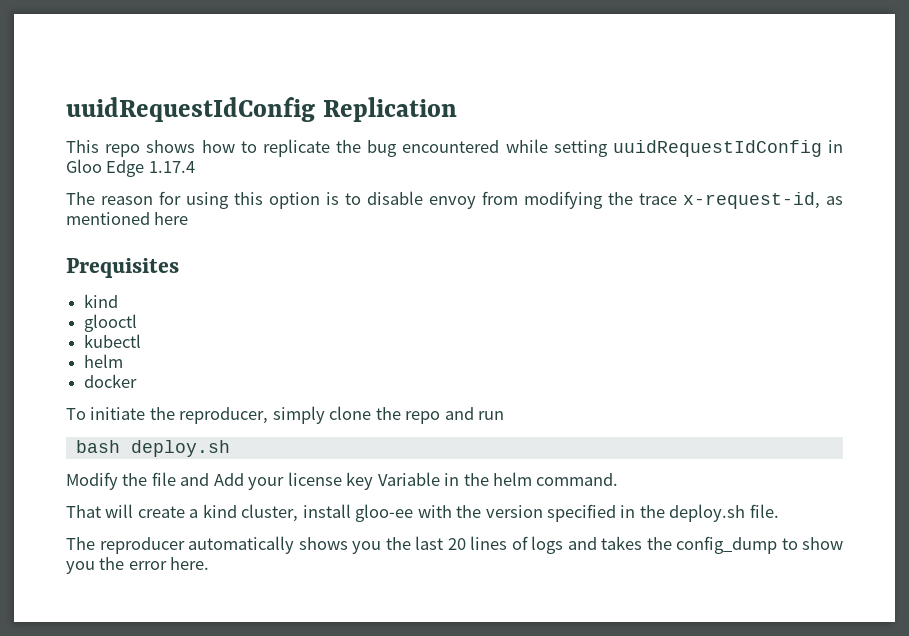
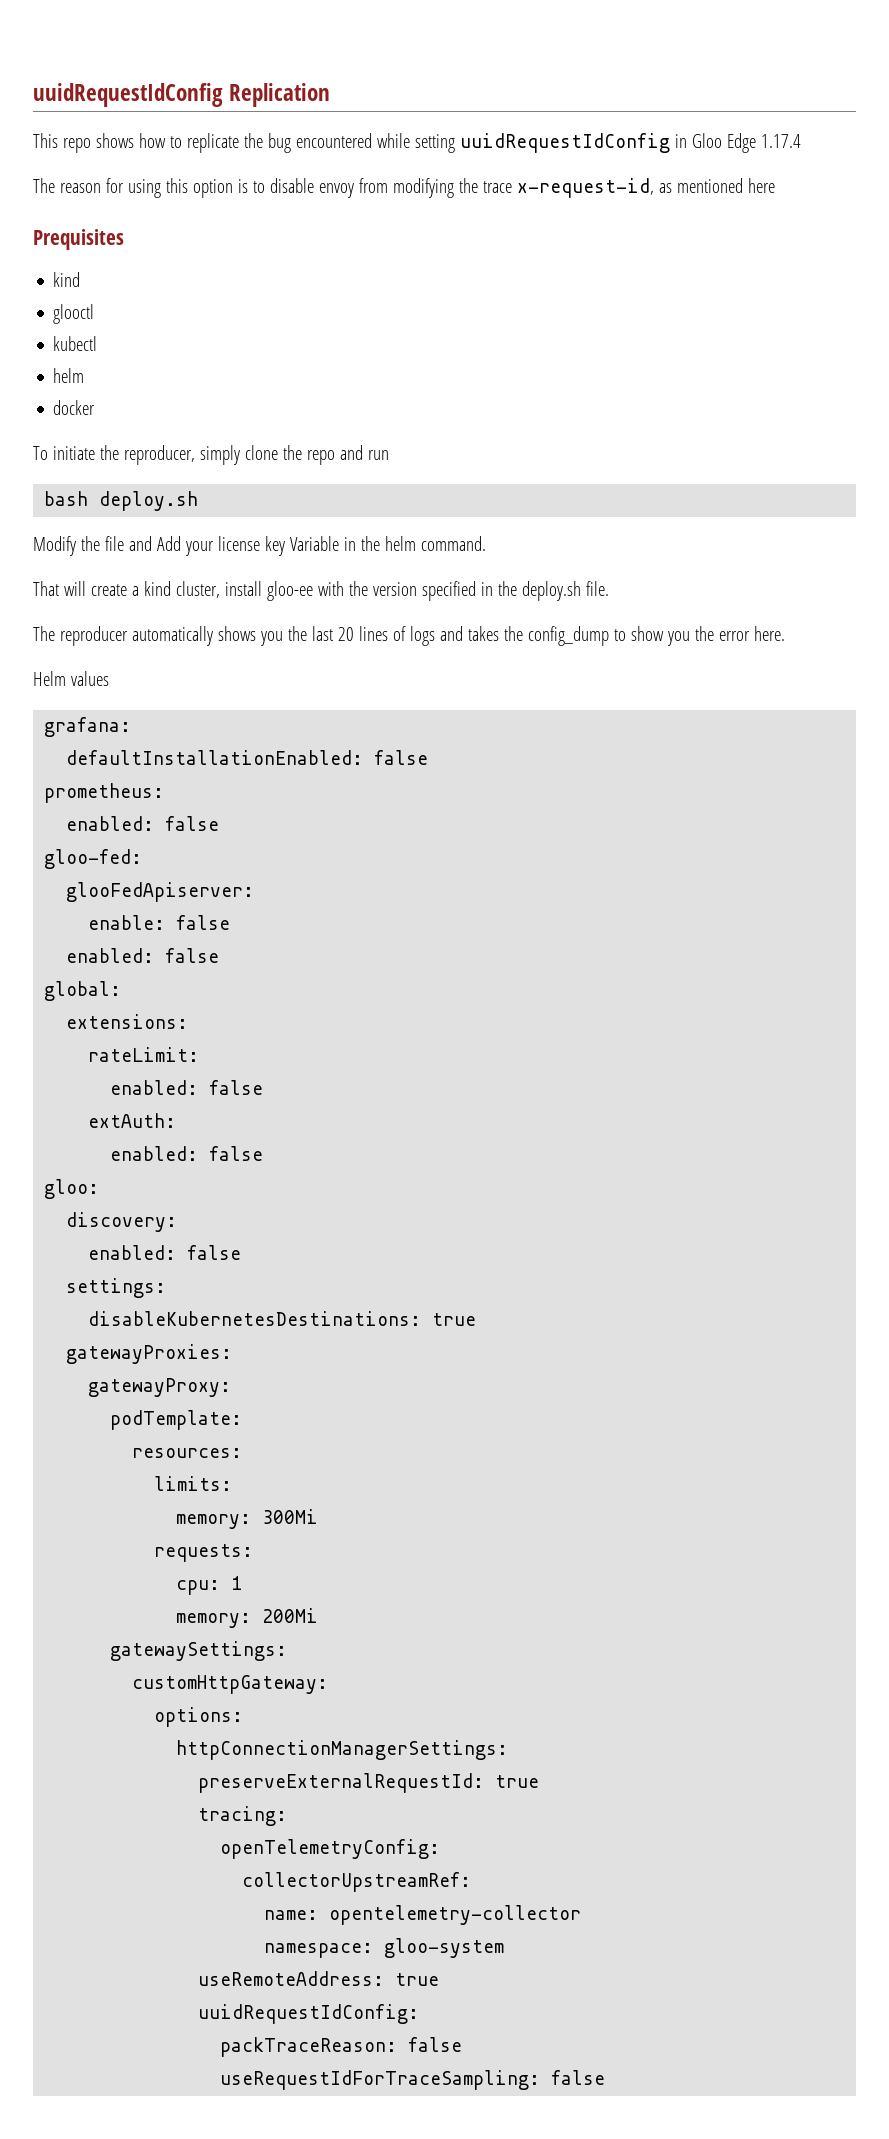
(210, 563) none -> [33,671,109,686] [44,717,132,737] [66,750,429,765] [44,783,165,803] [66,816,220,831] [44,849,143,869] [66,882,255,902] [88,915,231,930] [66,948,220,963] [44,981,122,1001] [66,1014,189,1029] [88,1047,200,1062] [110,1080,264,1095] [88,1113,177,1128] [110,1146,264,1161] [44,1179,100,1199] [66,1212,178,1232] [88,1245,242,1260] [66,1278,167,1298] [88,1311,477,1326] [66,1344,233,1364] [88,1378,232,1397] [110,1410,243,1430] [132,1448,243,1458] [154,1476,233,1491] [176,1509,319,1529] [154,1544,254,1562] [176,1576,243,1595] [176,1608,319,1628] [110,1641,288,1661] [132,1675,329,1694] [154,1707,244,1727] [176,1740,509,1760] [198,1773,540,1793] [198,1806,288,1826] [220,1839,441,1859] [242,1872,472,1892] [264,1905,582,1925] [264,1938,505,1958] [198,1971,440,1986] [198,2004,420,2024] [220,2037,463,2057] [220,2070,606,2090] // Helm values // grafana: // defaultInstallationEnabled: false // prometheus: // enabled: false // gloo-fed: // glooFedApiserver: // enable: false // enabled: false // global: // extensions: // rateLimit: // enabled: false // extAuth: // enabled: false // gloo: // discovery: // enabled: false // settings: // disableKubernetesDestinations: true // gatewayProxies: // gatewayProxy: // podTemplate: // resources: // limits: // memory: 300Mi // requests: // cpu: 1 // memory: 200Mi // gatewaySettings: // customHttpGateway: // options: // httpConnectionManagerSettings: // preserveExternalRequestId: true // tracing: // openTelemetryConfig: // collectorUpstreamRef: // name: opentelemetry-collector // namespace: gloo-system // useRemoteAddress: true // uuidRequestIdConfig: // packTraceReason: false // useRequestIdForTraceSampling: false

